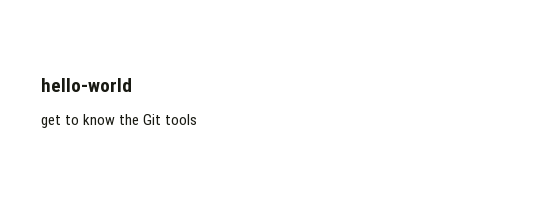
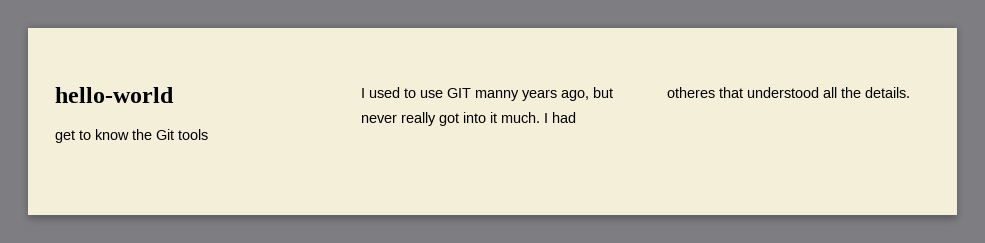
(198, 119) none -> [361,87,613,101] [361,112,576,126] [667,87,910,98] // I used to use GIT manny years ago, but never really got into it much. I had otheres that understood all the details.

